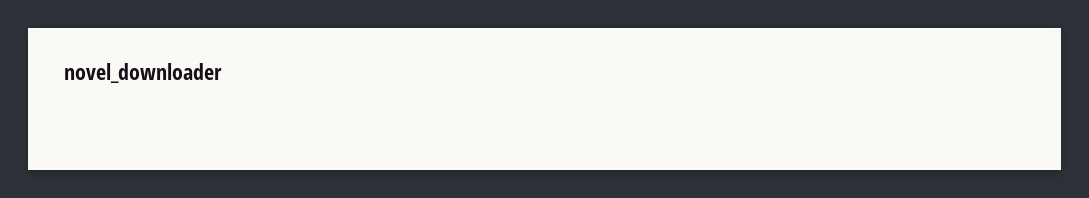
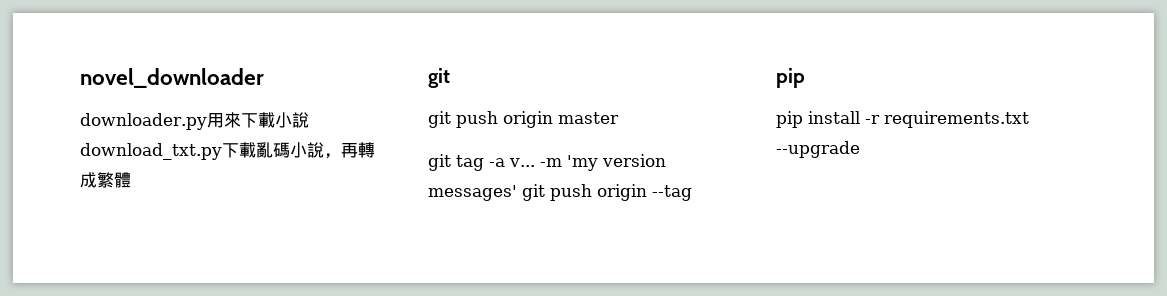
(222, 73) none -> [80,112,309,130] [80,142,375,160] [80,172,131,188] [428,68,450,88] [428,111,619,128] [428,154,666,171] [428,184,692,201] [776,68,805,88] [776,111,1029,128] [776,141,860,158] // downloader.py用來下載小說download_txt.py下載亂碼小說，再轉成繁體 // git // git push origin master // git tag -a v... -m 'my version messages' git push origin --tag // pip // pip install -r requirements.txt --upgrade

